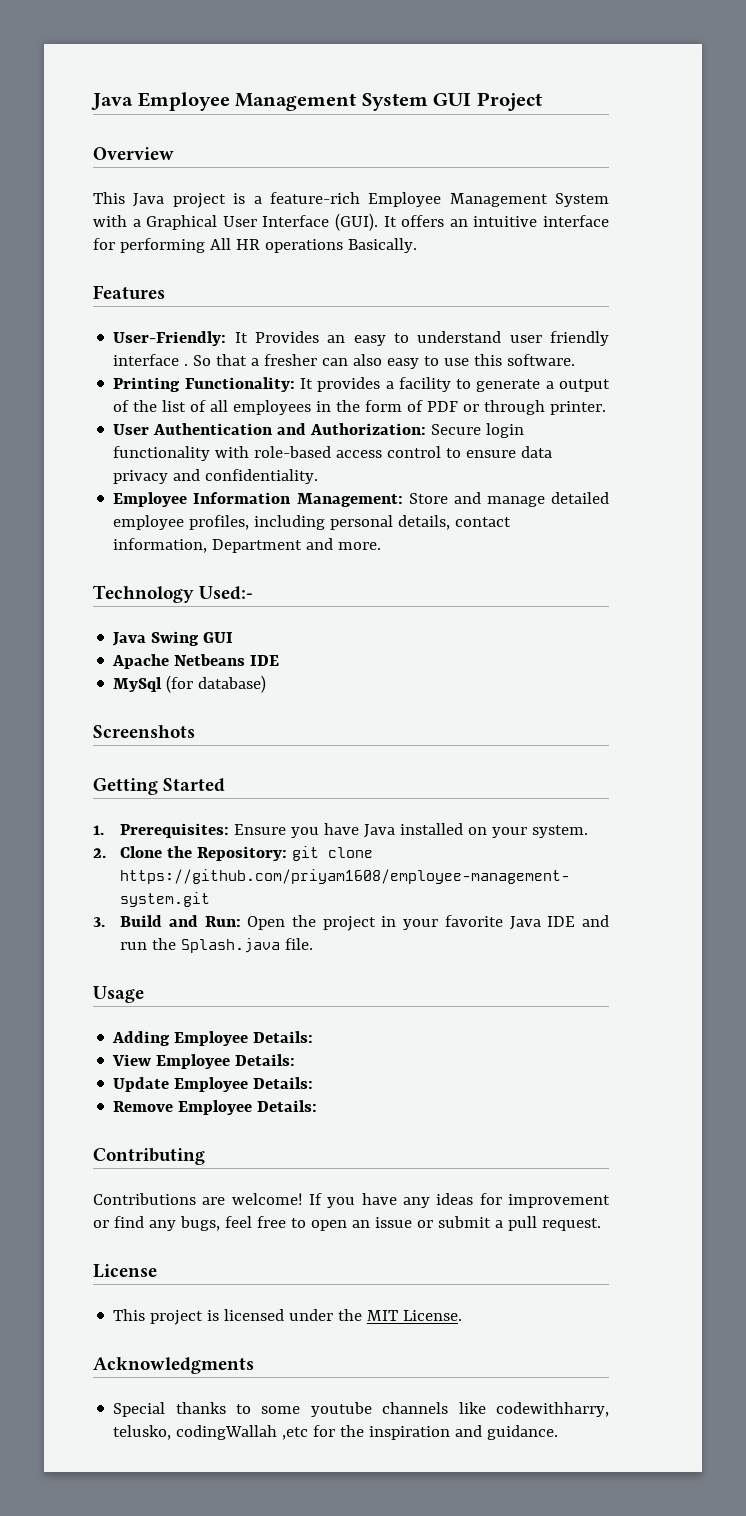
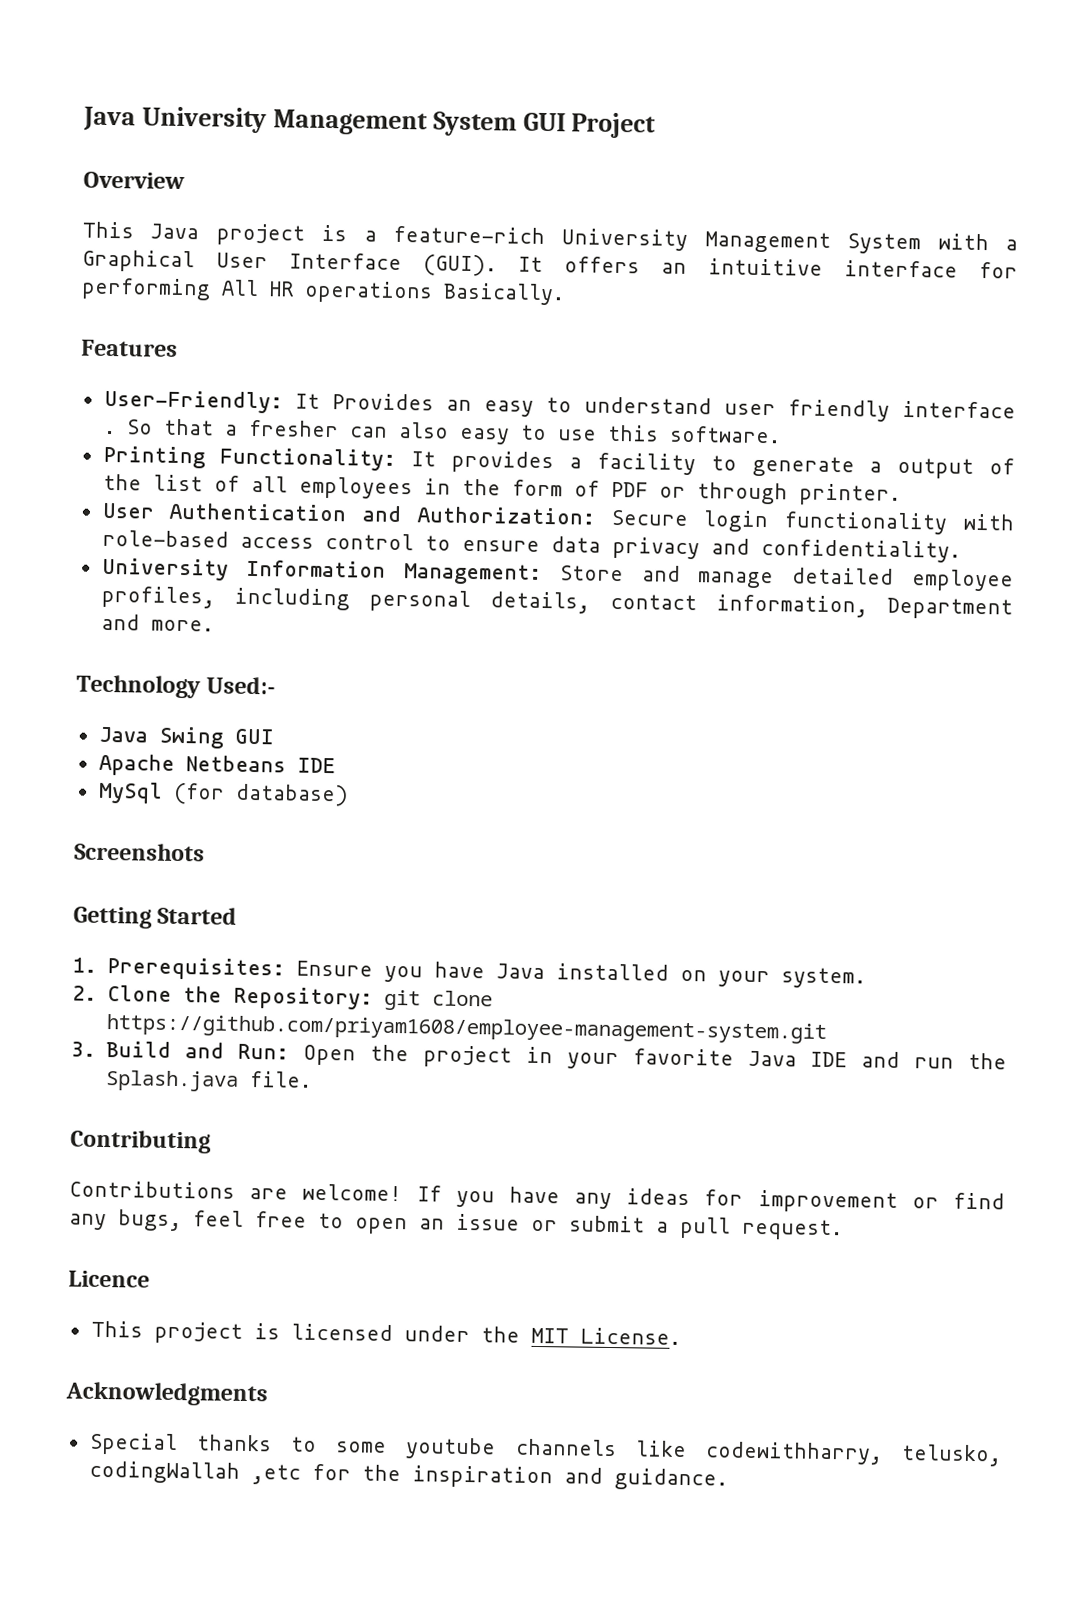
[91,92,230,111] Java Employee -> [83,106,267,134] Java University
[368,192,442,207] Employee -> [561,228,689,251] University
[113,492,188,507] Employee -> [101,557,229,581] University
[93,986,144,1003] [112,1031,314,1046] [112,1054,296,1069] [113,1077,314,1092] [113,1100,318,1115] // Usage // Adding Employee Details: // View Employee Details: // Update Employee Details: // Remove Employee Details: -> (312, 1079) none
[93,1264,157,1278] License -> [68,1270,150,1288] Licence

